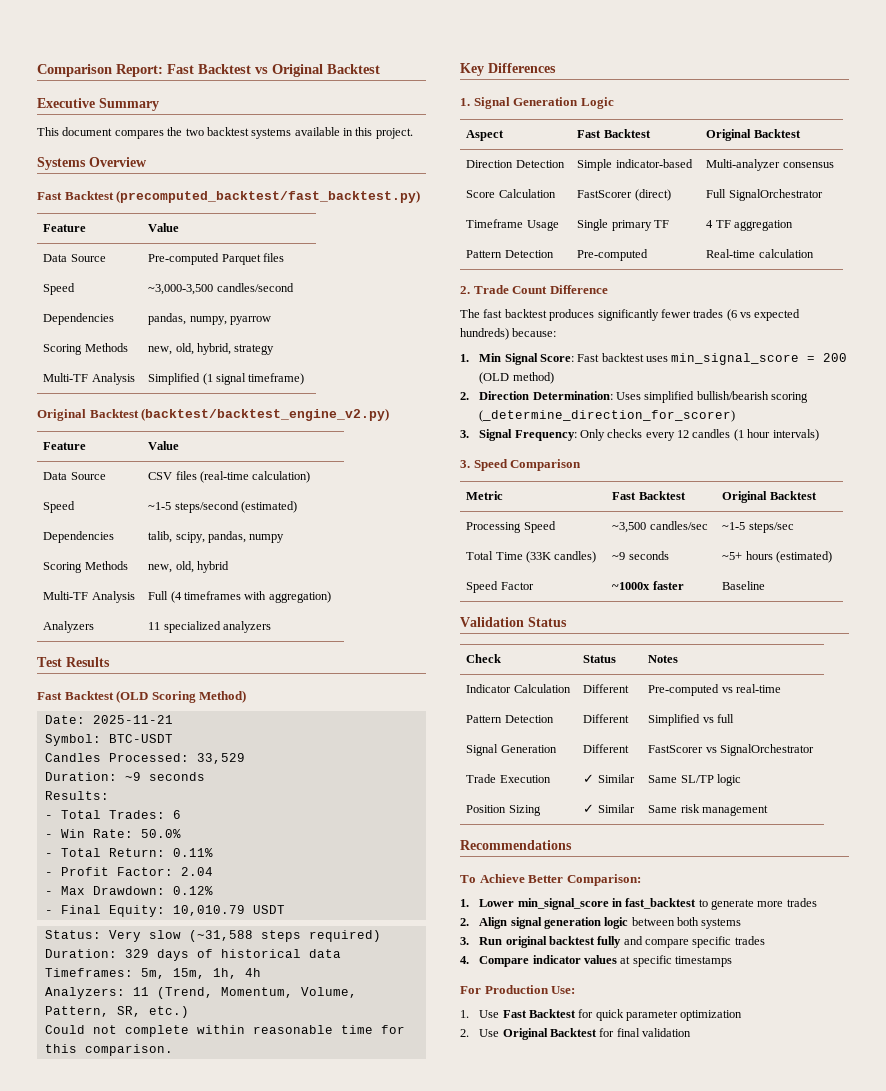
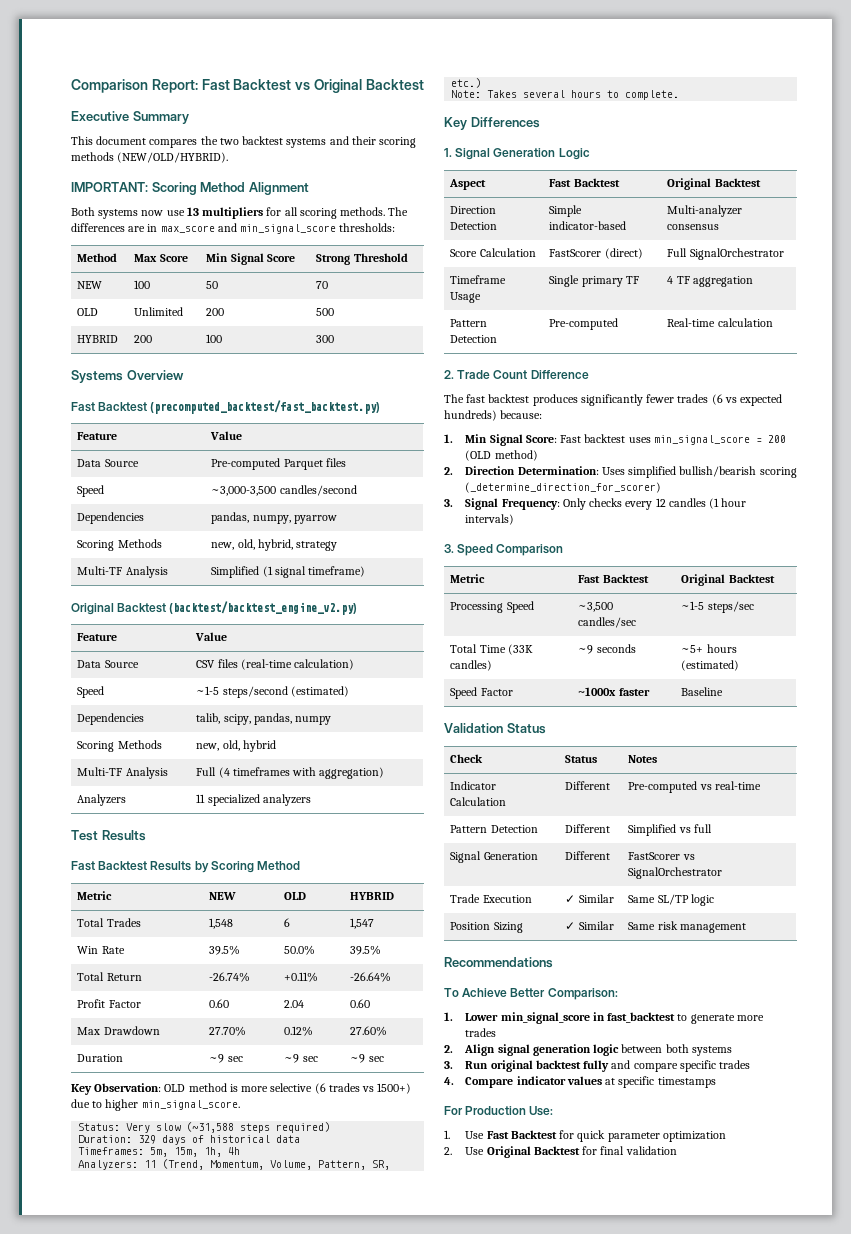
[294,127,413,139] available in this project. -> [329,136,417,148] [71,152,229,163] [71,182,309,195] [71,207,409,219] [71,223,396,234] [77,253,118,262] [134,254,188,262] [206,253,295,265] [316,253,408,265] [77,281,103,289] [134,280,151,289] [206,281,219,289] [316,281,329,289] [77,308,99,316] [134,307,184,316] [206,308,225,316] [316,308,335,316] [77,335,119,343] [134,335,153,343] [206,334,223,343] [316,335,335,343] and their scoring methods (NEW/OLD/HYBRID). // IMPORTANT: Scoring Method Alignment // Both systems now use 13 multipliers for all scoring methods. The differences are in max_score and min_signal_score thresholds: // Method | Max Score | Min Signal Score | Strong Threshold // NEW | 100 | 50 | 70 // OLD | Unlimited | 200 | 500 // HYBRID | 200 | 100 | 300
[116,690,247,703] [44,715,173,724] [44,734,173,746] [44,753,245,764] [44,772,205,781] [44,791,109,800] [44,810,181,819] [44,829,181,838] [44,848,213,857] [44,867,213,876] [44,886,213,895] [44,905,285,917] (OLD Scoring Method) // Date: 2025-11-21 // Symbol: BTC-USDT // Candles Processed: 33,529 // Duration: ~9 seconds // Results: // - Total Trades: 6 // - Win Rate: 50.0% // - Total Return: 0.11% // - Profit Factor: 2.04 // - Max Drawdown: 0.12% // - Final Equity: 10,010.79 USDT -> [150,861,301,873] [77,891,113,900] [209,892,237,900] [284,892,307,900] [350,892,395,900] [77,918,141,927] [209,918,234,929] [284,918,291,927] [350,918,375,929] [77,946,125,954] [209,945,241,955] [284,945,316,955] [350,945,382,955] [77,972,142,981] [209,972,251,982] [284,972,319,982] [350,972,392,982] [77,999,141,1008] [209,999,230,1008] [284,1000,305,1008] [350,999,371,1008] [77,1026,160,1035] [209,1026,247,1036] [284,1026,314,1036] [350,1026,388,1036] [77,1054,124,1062] [209,1054,243,1063] [284,1054,318,1063] [350,1054,384,1063] [71,1083,412,1095] [71,1099,240,1111] Results by Scoring Method // Metric | NEW | OLD | HYBRID // Total Trades | 1,548 | 6 | 1,547 // Win Rate | 39.5% | 50.0% | 39.5% // Total Return | -26.74% | +0.11% | -26.64% // Profit Factor | 0.60 | 2.04 | 0.60 // Max Drawdown | 27.70% | 0.12% | 27.60% // Duration | ~9 sec | ~9 sec | ~9 sec // Key Observation: OLD method is more selective (6 trades vs 1500+) due to higher min_signal_score.
[44,1025,405,1037] [44,1044,173,1056] Could not complete within reasonable time for this comparison. -> [451,90,680,100] Note: Takes several hours to complete.

